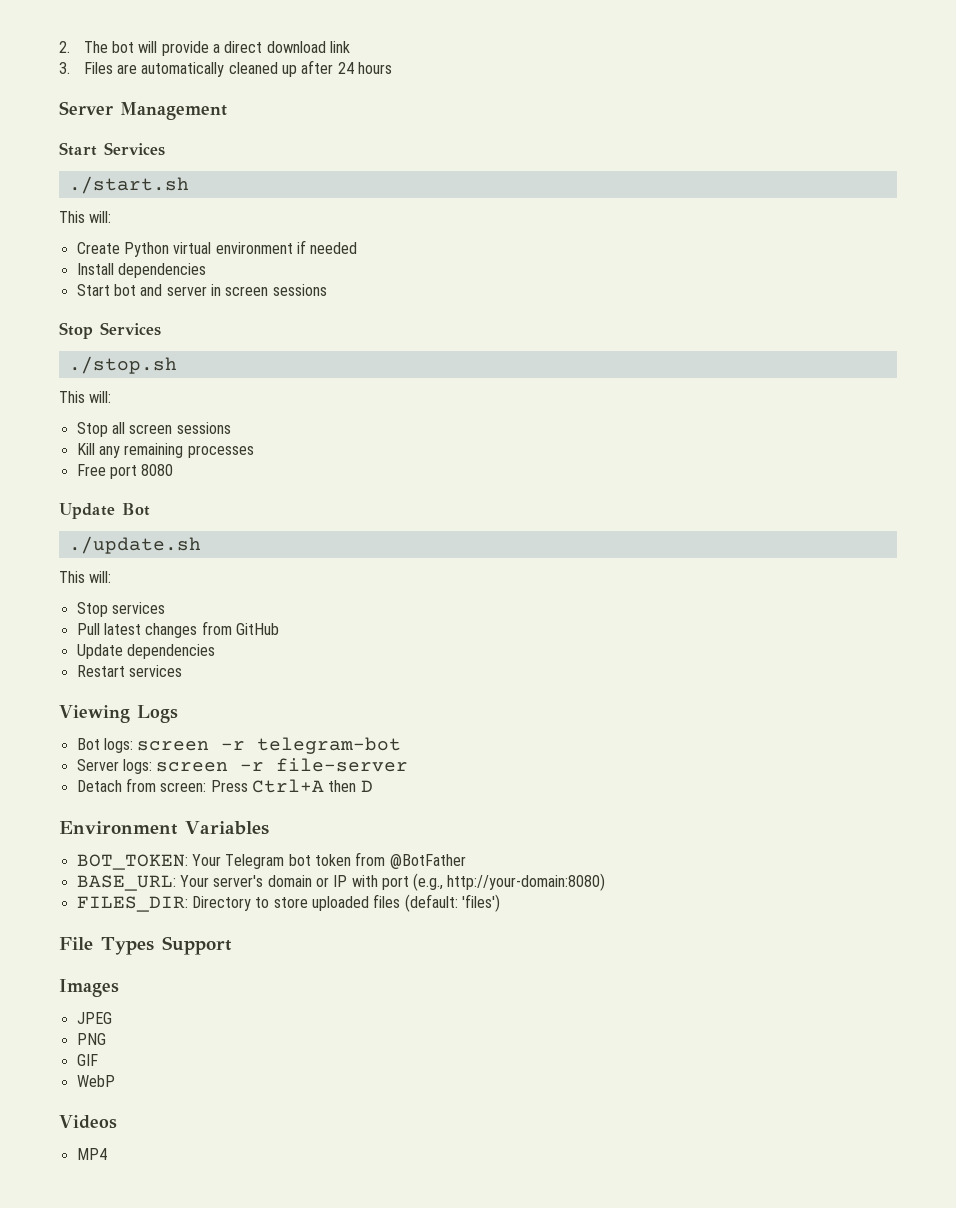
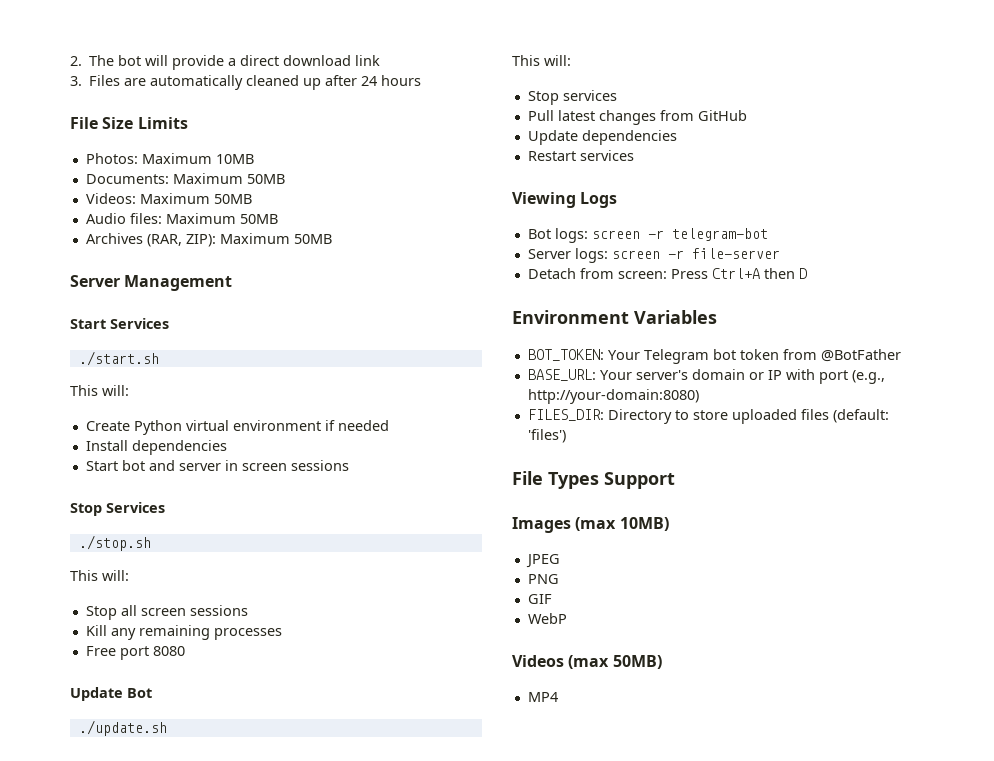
(393, 68) none -> [70,117,188,129] [85,153,254,164] [85,173,285,184] [85,193,252,204] [85,213,278,224] [85,233,332,247] // File Size Limits // Photos: Maximum 10MB // Documents: Maximum 50MB // Videos: Maximum 50MB // Audio files: Maximum 50MB // Archives (RAR, ZIP): Maximum 50MB
(119, 988) none -> [575,517,669,531] (max 10MB)
(117, 1122) none -> [568,655,662,669] (max 50MB)

